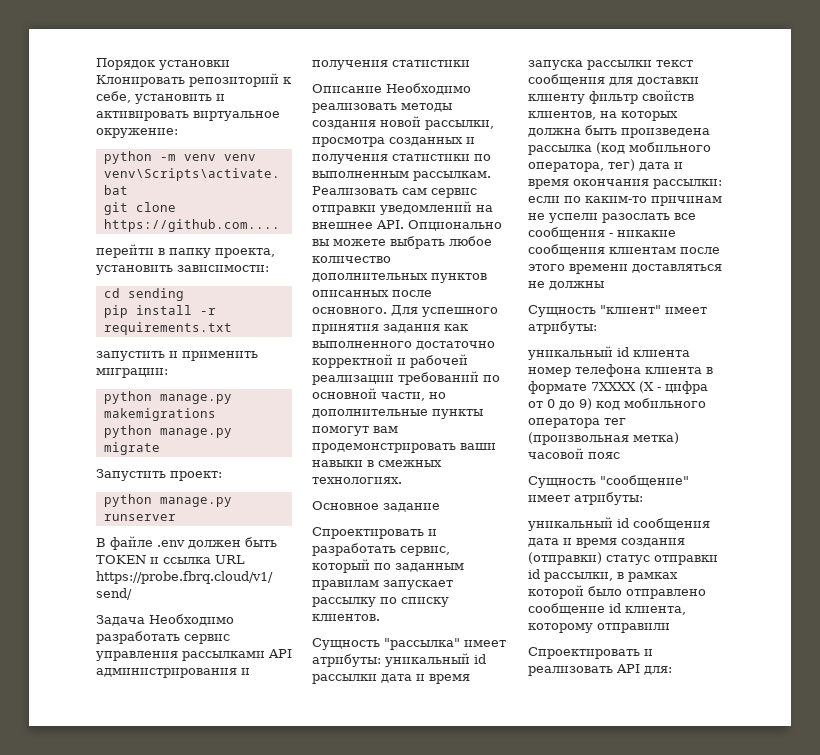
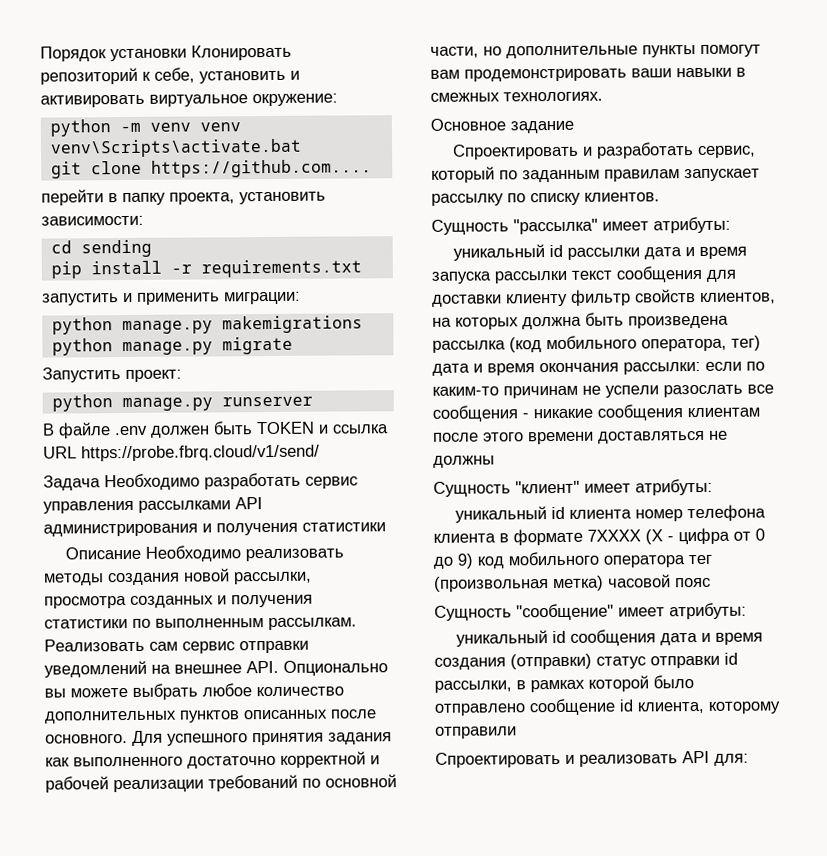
(381, 660) none -> (731, 225) //

